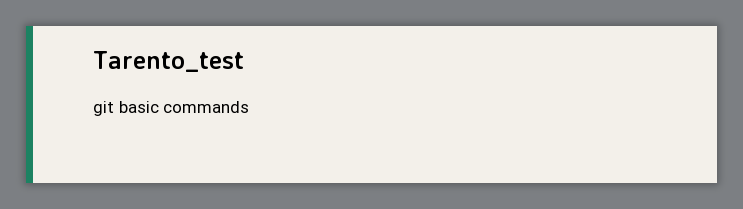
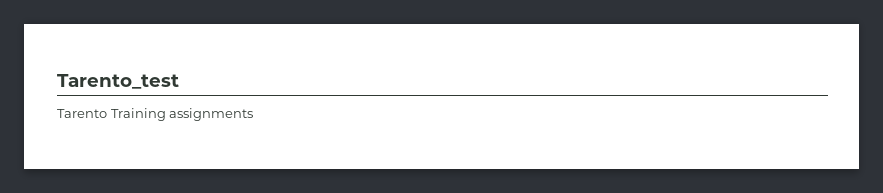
[93,101,250,116] git basic commands -> [57,108,254,121] Tarento Training assignments

